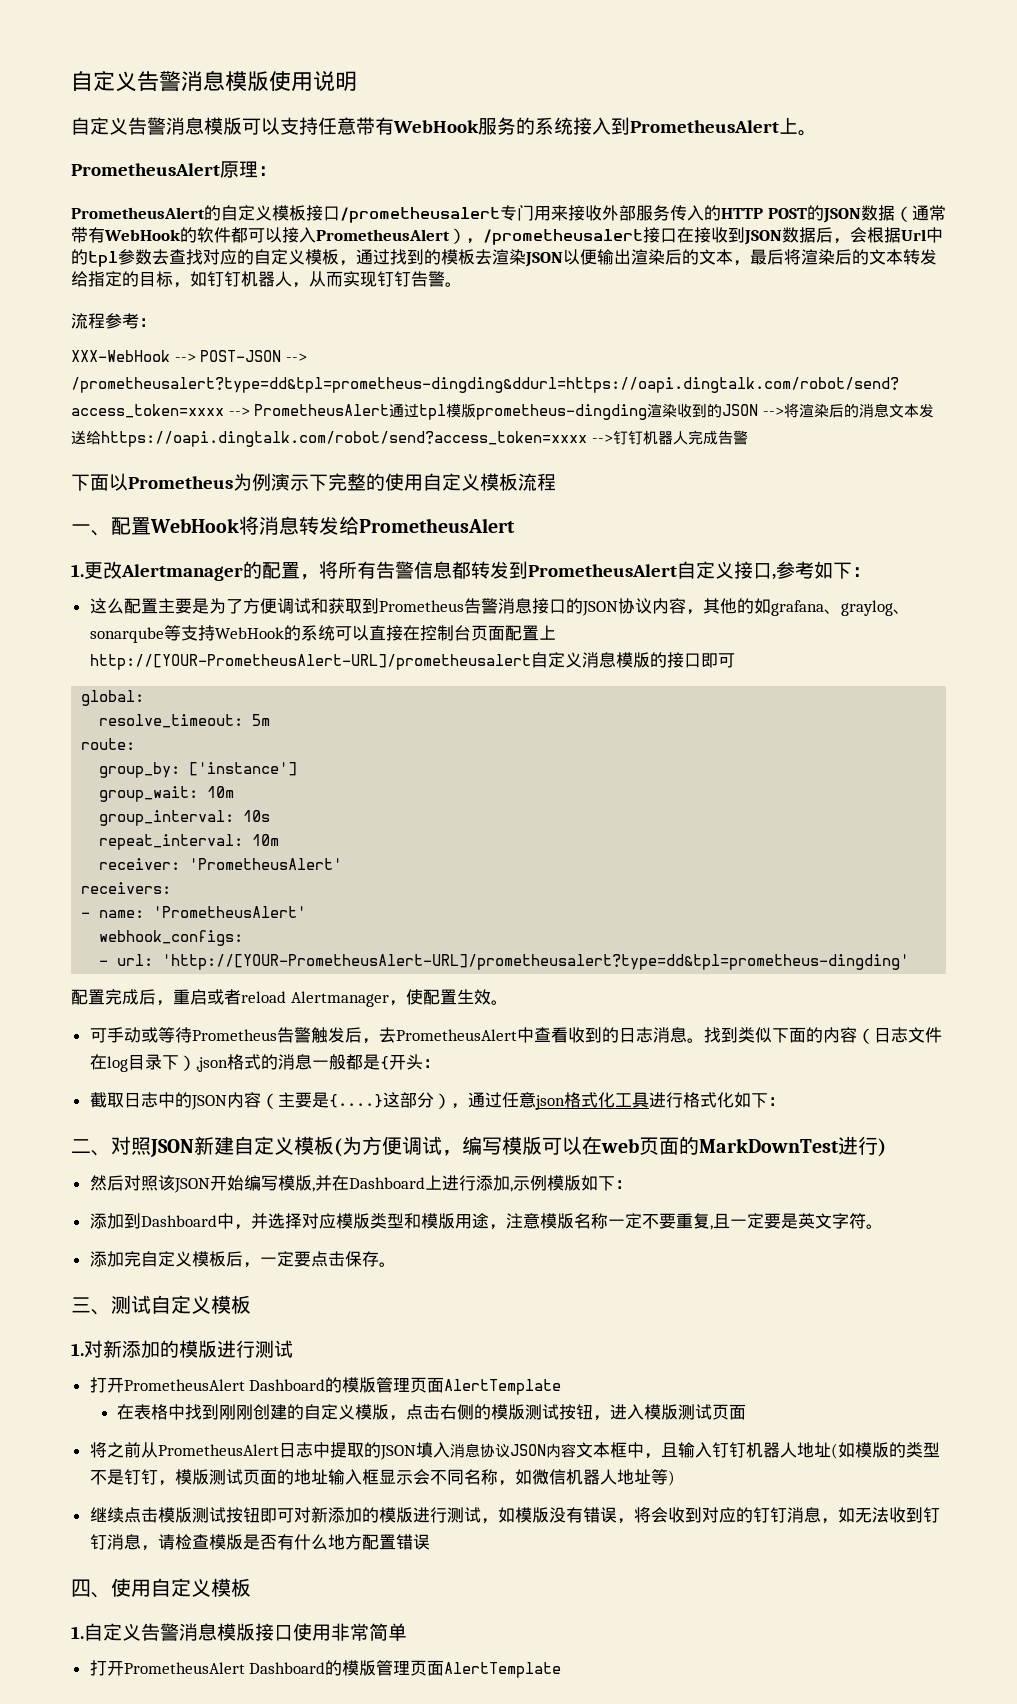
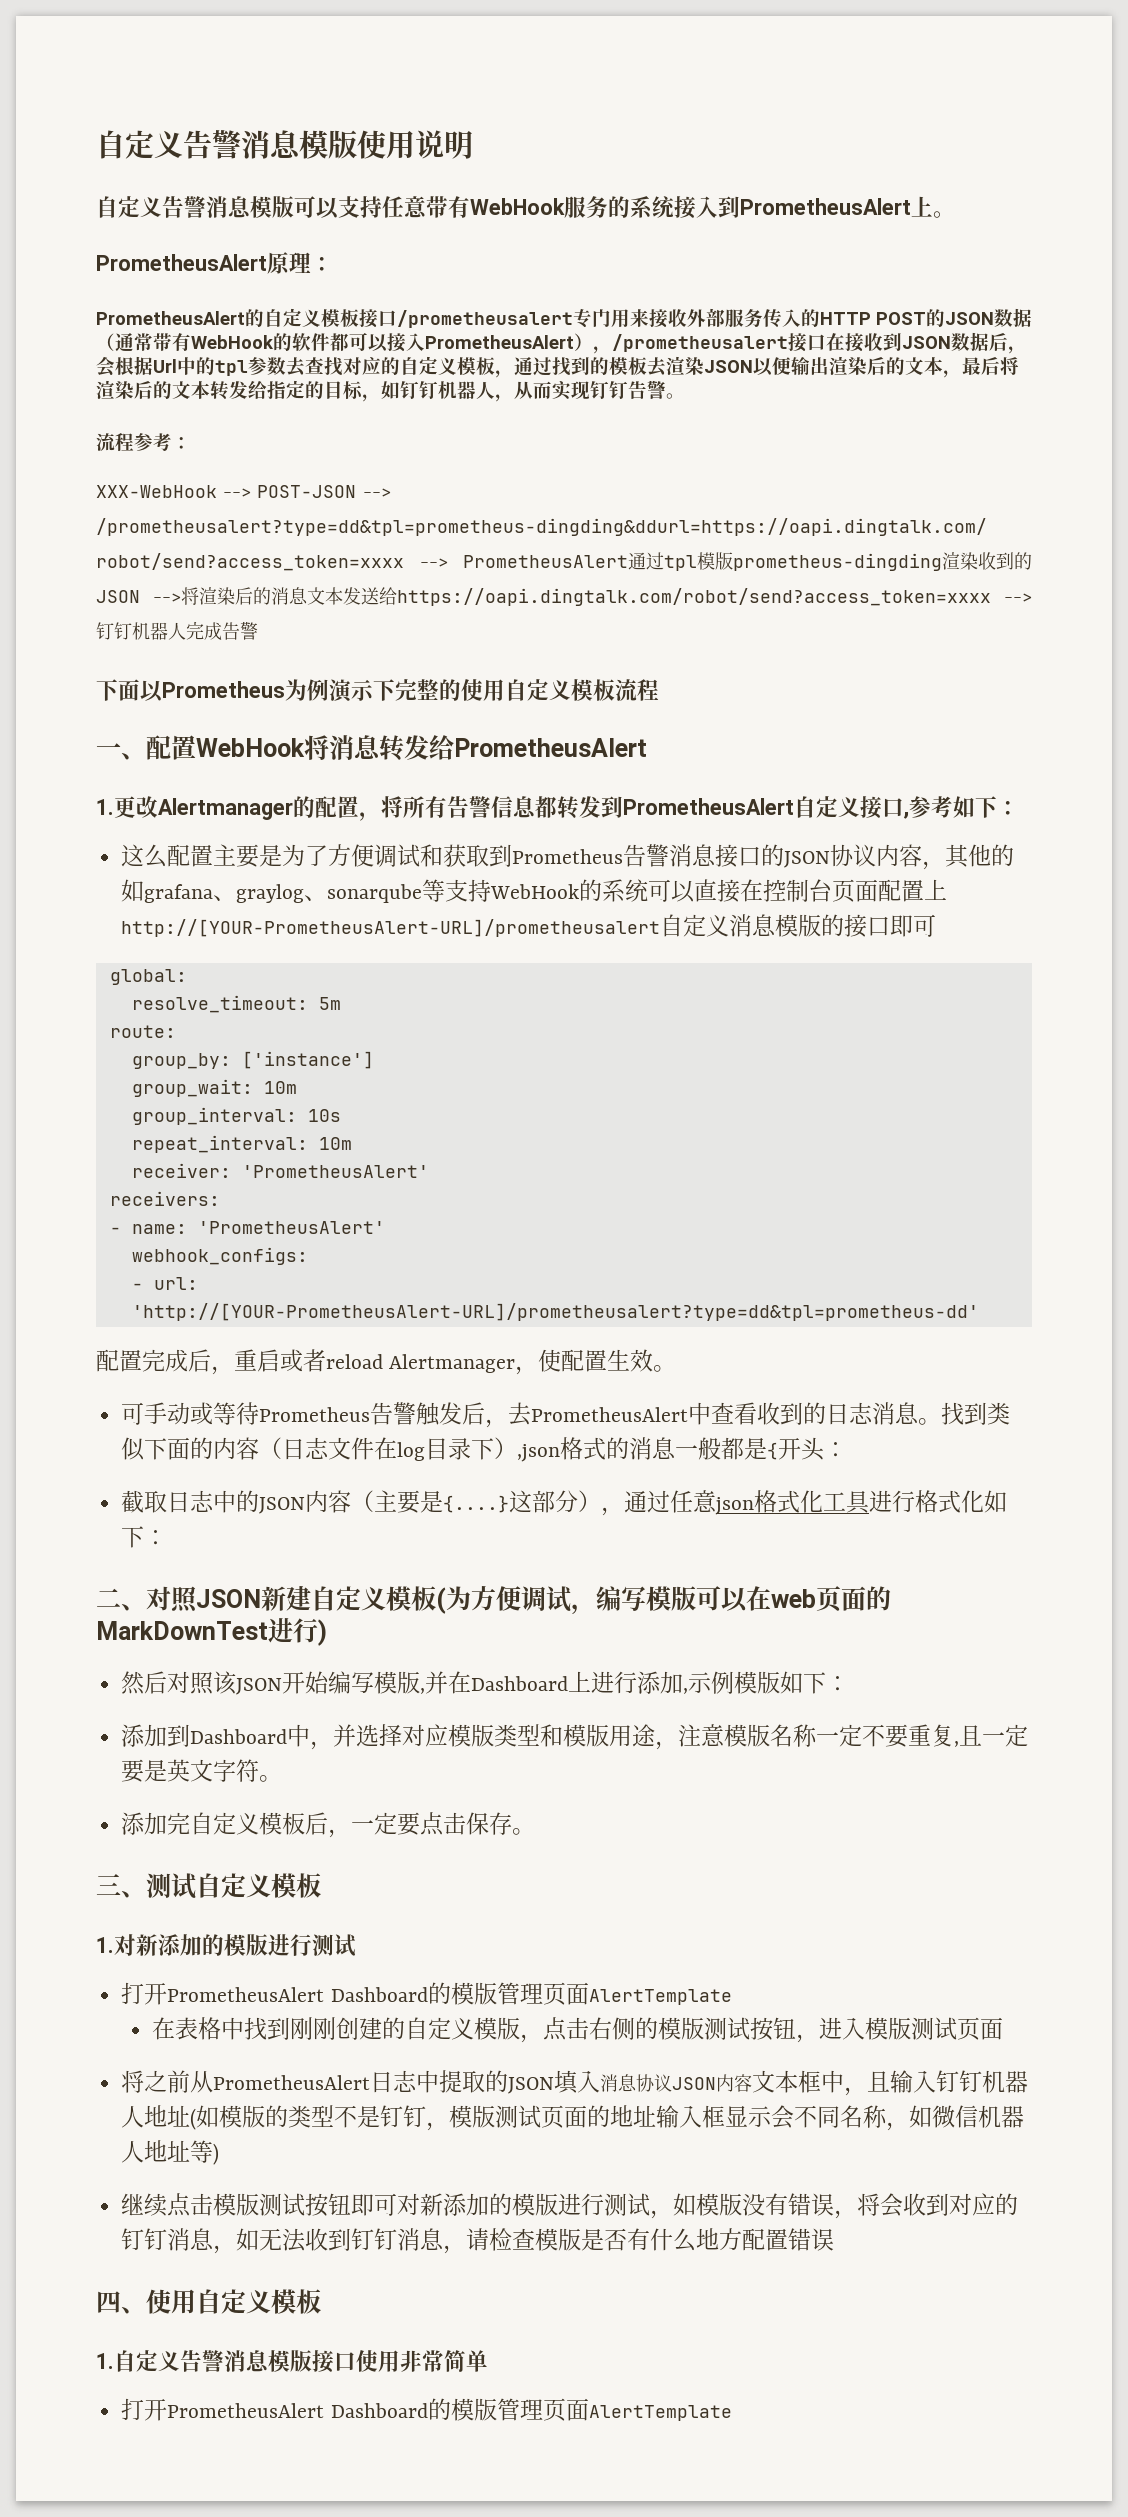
[162,954,910,970] 'http://[YOUR-PrometheusAlert-URL]/prometheusalert?type=dd&tpl=prometheus-dingding' -> [131,1303,979,1321] 'http://[YOUR-PrometheusAlert-URL]/prometheusalert?type=dd&tpl=prometheus-dd'

